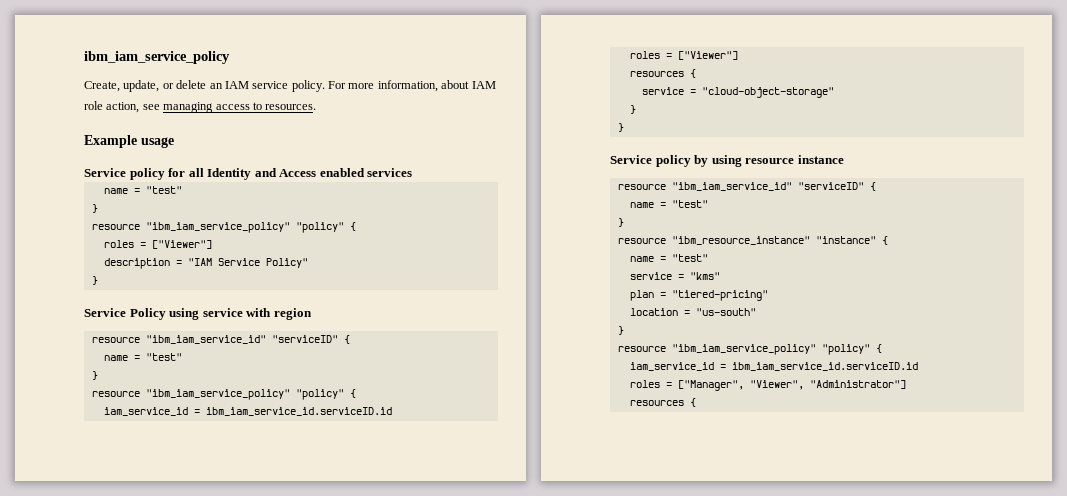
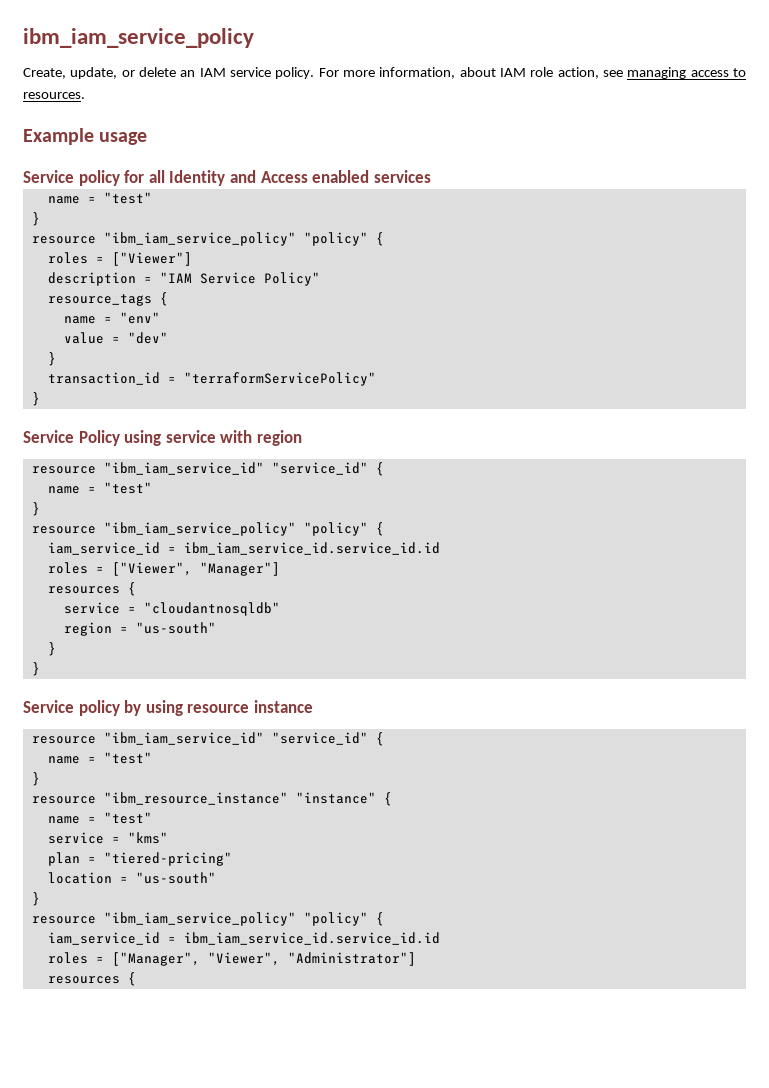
(308, 263) none -> [47,292,168,306] [63,312,160,324] [63,332,168,344] [47,352,56,366] [47,372,376,386] // resource_tags { // name = "env" // value = "dev" // } // transaction_id = "terraformServicePolicy"
[271,335,338,343] "serviceID" -> [271,462,368,475] "service_id"
[205,407,392,416] [629,51,738,60] ibm_iam_service_id.serviceID.id // roles = ["Viewer"] -> [183,542,440,555] [47,562,280,576] ibm_iam_service_id.service_id.id // roles = ["Viewer", "Manager"]
[701,87,834,98] "cloud-object-storage" -> [143,602,280,616] [63,622,216,636] "cloudantnosqldb" // region = "us-south"
[797,182,864,190] "serviceID" -> [271,732,368,745] "service_id"
[731,362,918,371] ibm_iam_service_id.serviceID.id -> [183,932,440,945] ibm_iam_service_id.service_id.id

